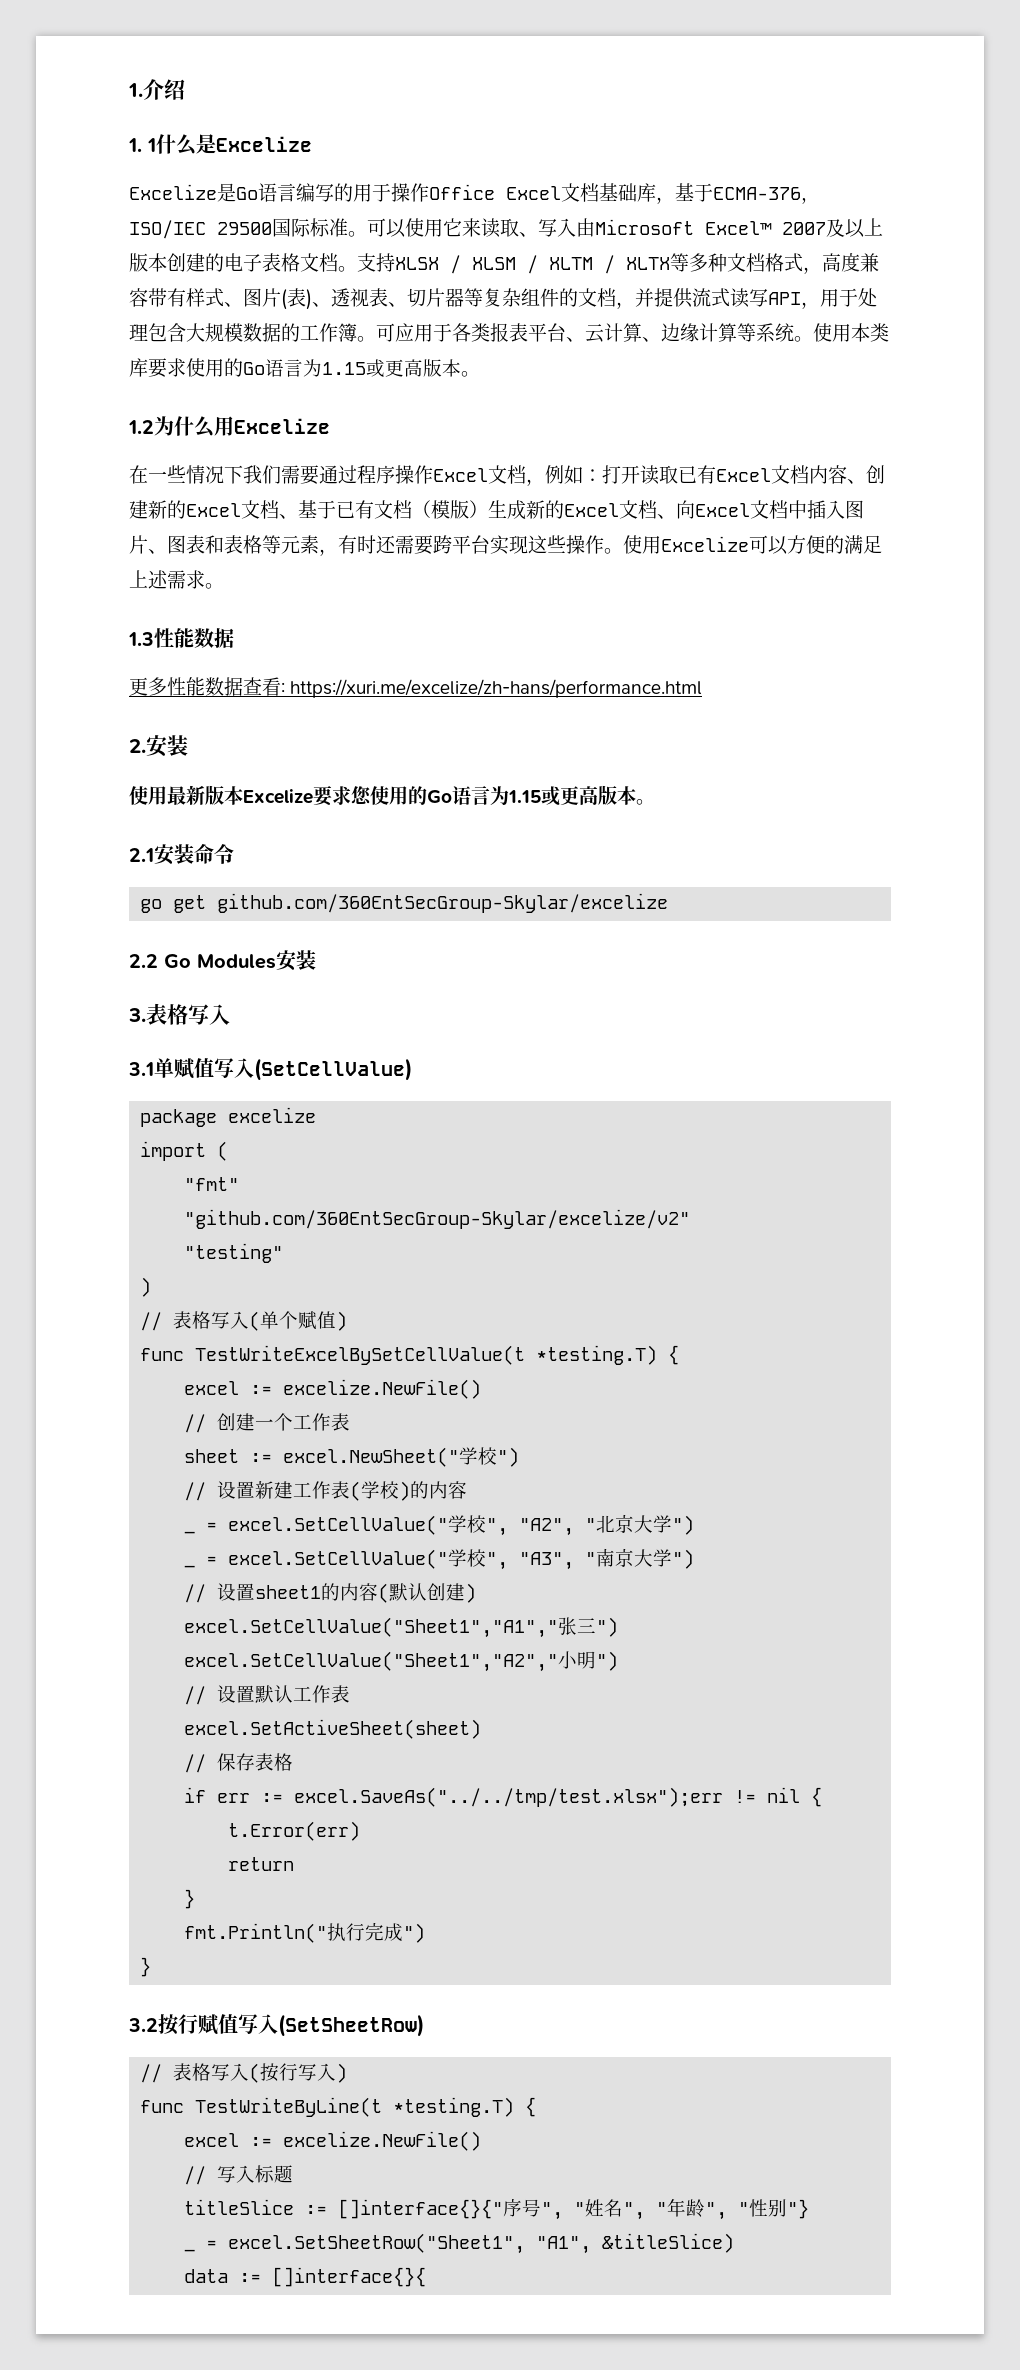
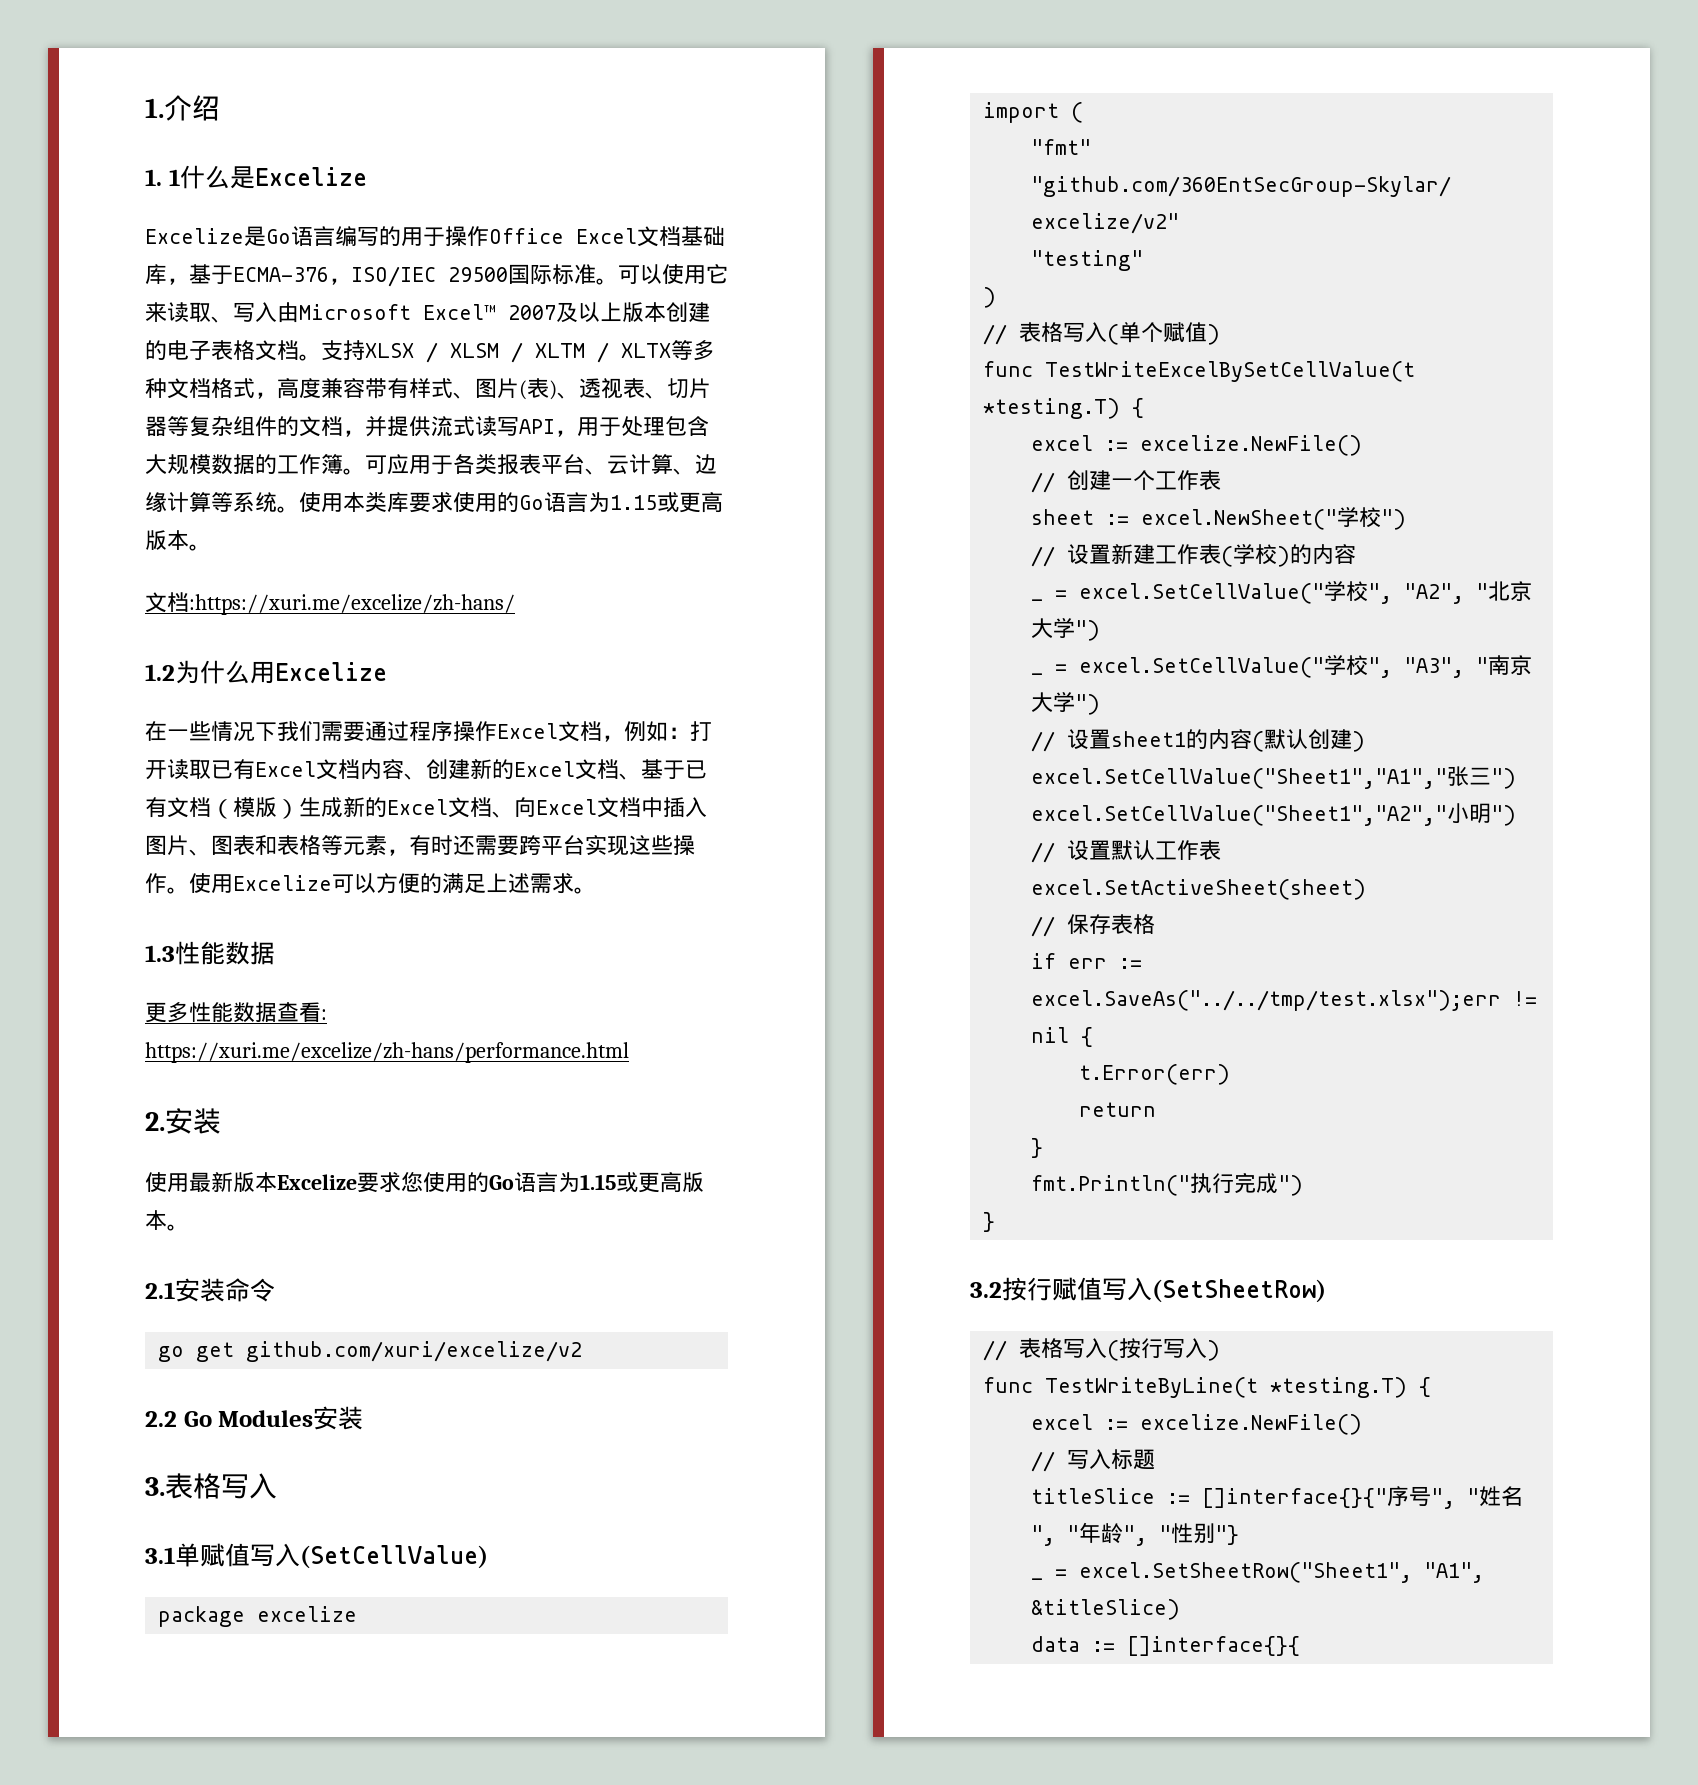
(480, 374) none -> [145,592,515,615] // 文档:https://xuri.me/excelize/zh-hans/
[217,893,669,913] github.com/360EntSecGroup-Skylar/excelize -> [246,1341,583,1362] github.com/xuri/excelize/v2

